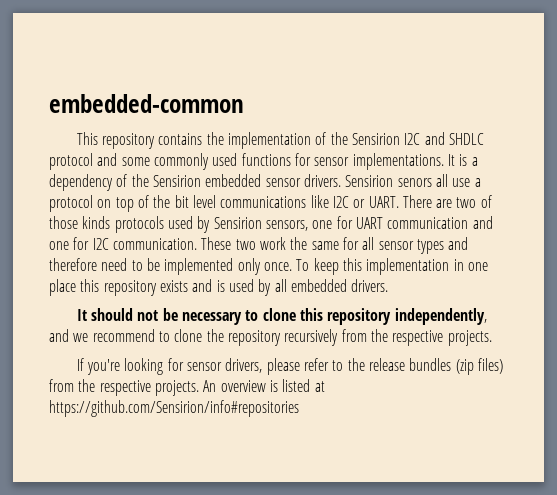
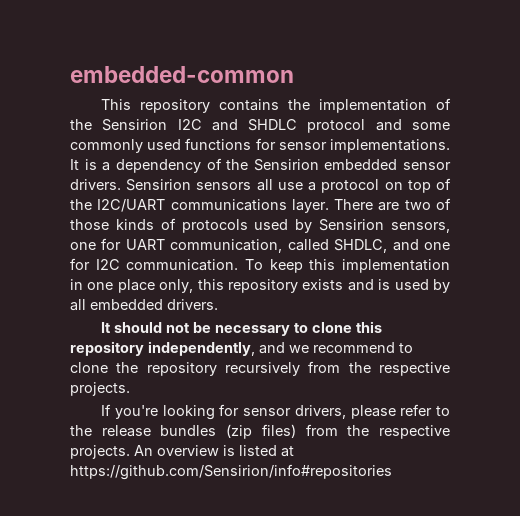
[397,178,432,187] senors -> [196,182,252,190] sensors
[174,195,399,208] bit level communications like I2C or UART. -> [97,199,329,213] I2C/UART communications layer.
(111, 222) none -> [160,218,176,230] of
[387,217,469,229] communication -> [170,239,388,253] communication, called SHDLC,
[201,237,469,254] [49,258,292,275] These two work the same for all sensor types and therefore need to be implemented only once. -> (239, 265) none
(76, 287) none -> [159,279,194,293] only,

